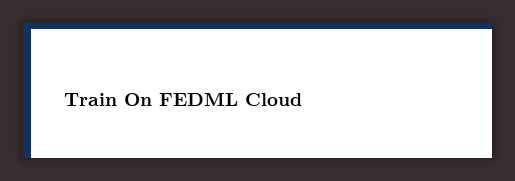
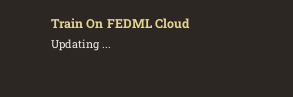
(302, 99) none -> [51,39,111,51] // Updating ...

